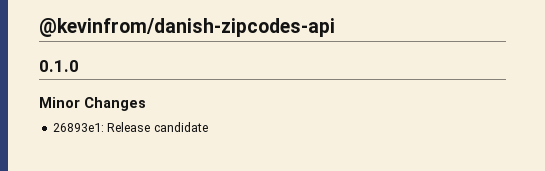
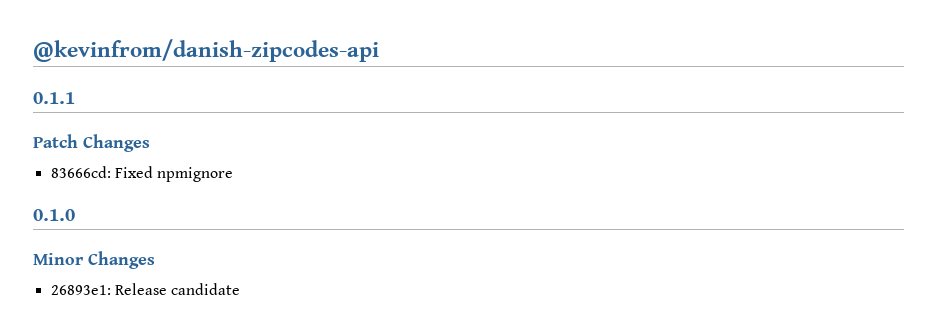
(335, 27) none -> [33,92,75,104] [33,134,150,152] [50,166,234,182] // 0.1.1 // Patch Changes // 83666cd: Fixed npmignore

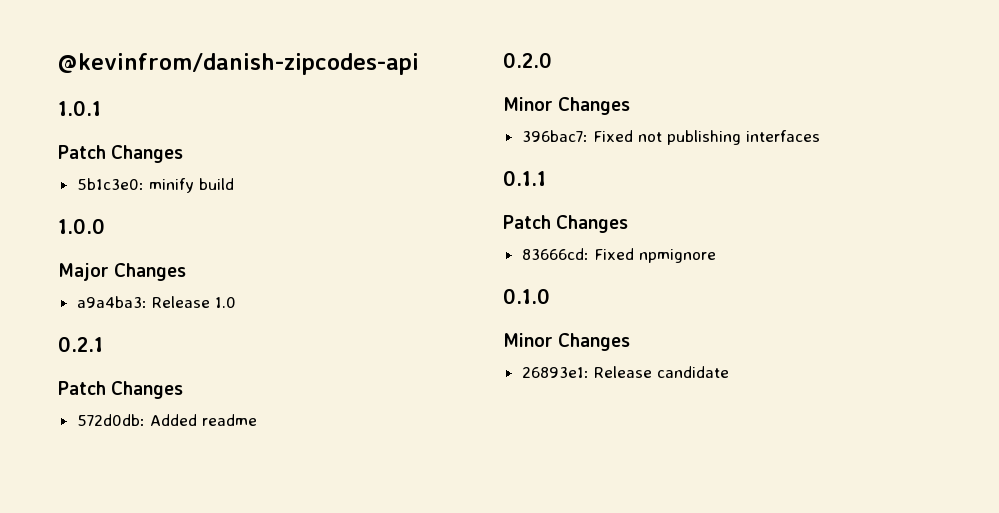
(379, 50) none -> [58,100,101,116] [58,145,184,163] [76,178,234,193] [58,218,105,234] [58,263,187,281] [76,296,236,308] [58,336,103,352] [58,381,184,399] [76,414,257,426] [503,52,552,68] [503,97,631,115] [521,130,820,145] // 1.0.1 // Patch Changes // 5b1c3e0: minify build // 1.0.0 // Major Changes // a9a4ba3: Release 1.0 // 0.2.1 // Patch Changes // 572d0db: Added readme // 0.2.0 // Minor Changes // 396bac7: Fixed not publishing interfaces

